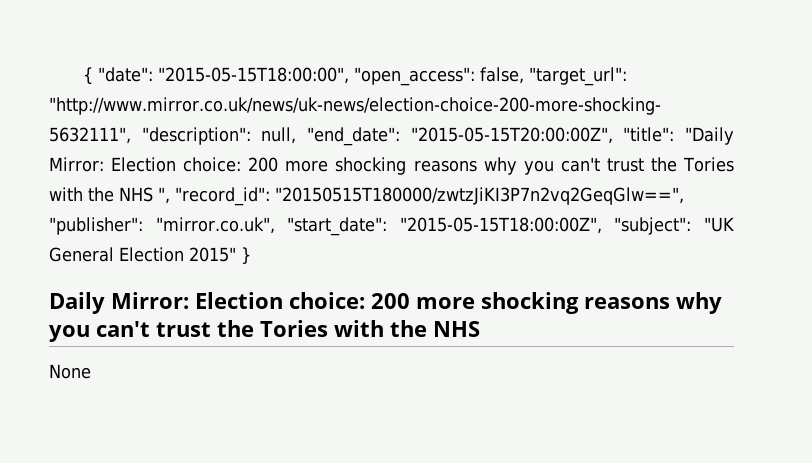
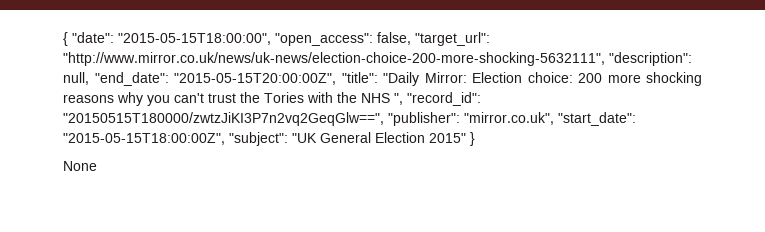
[49,292,722,314] [49,320,480,342] // Daily Mirror: Election choice: 200 more shocking reasons why you can't trust the Tories with the NHS -> (475, 139) none

